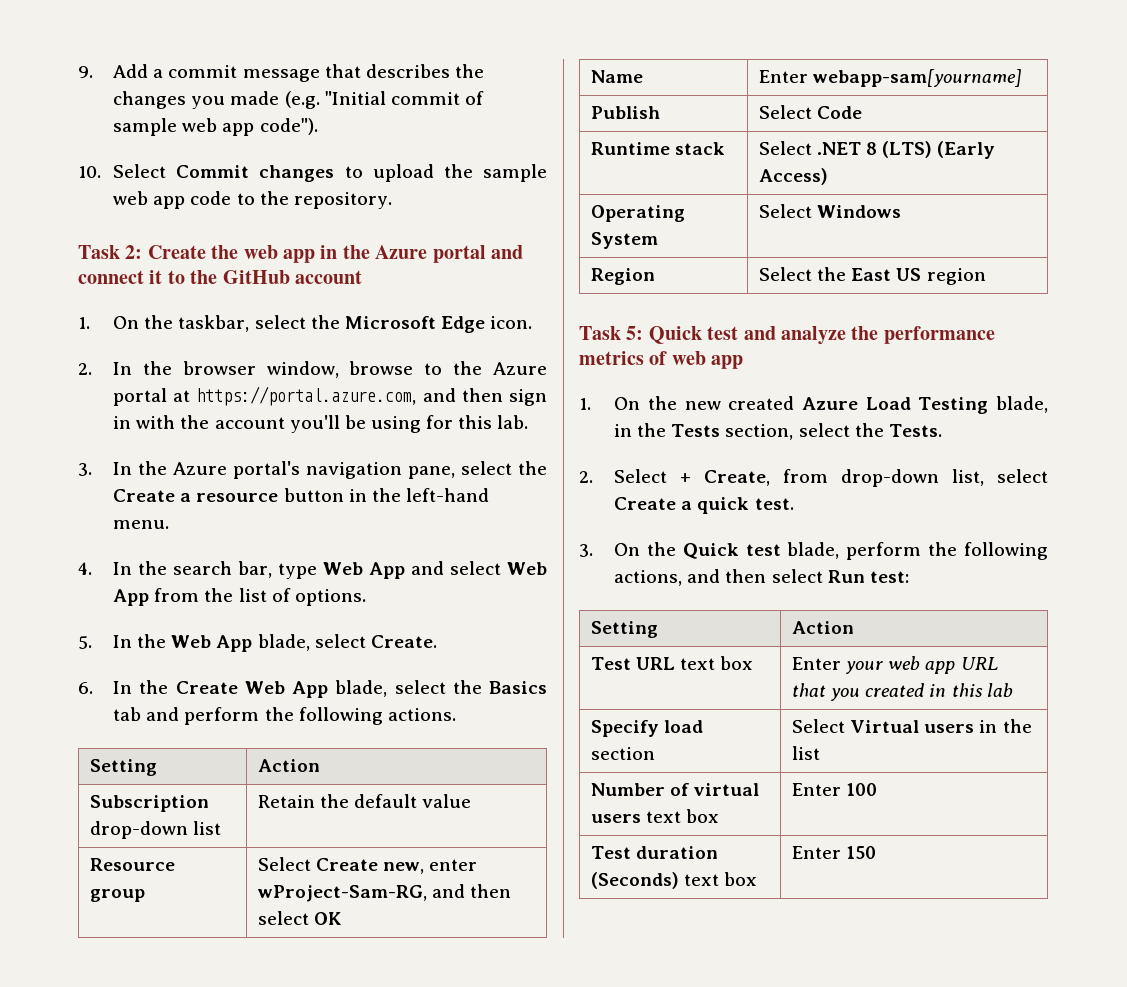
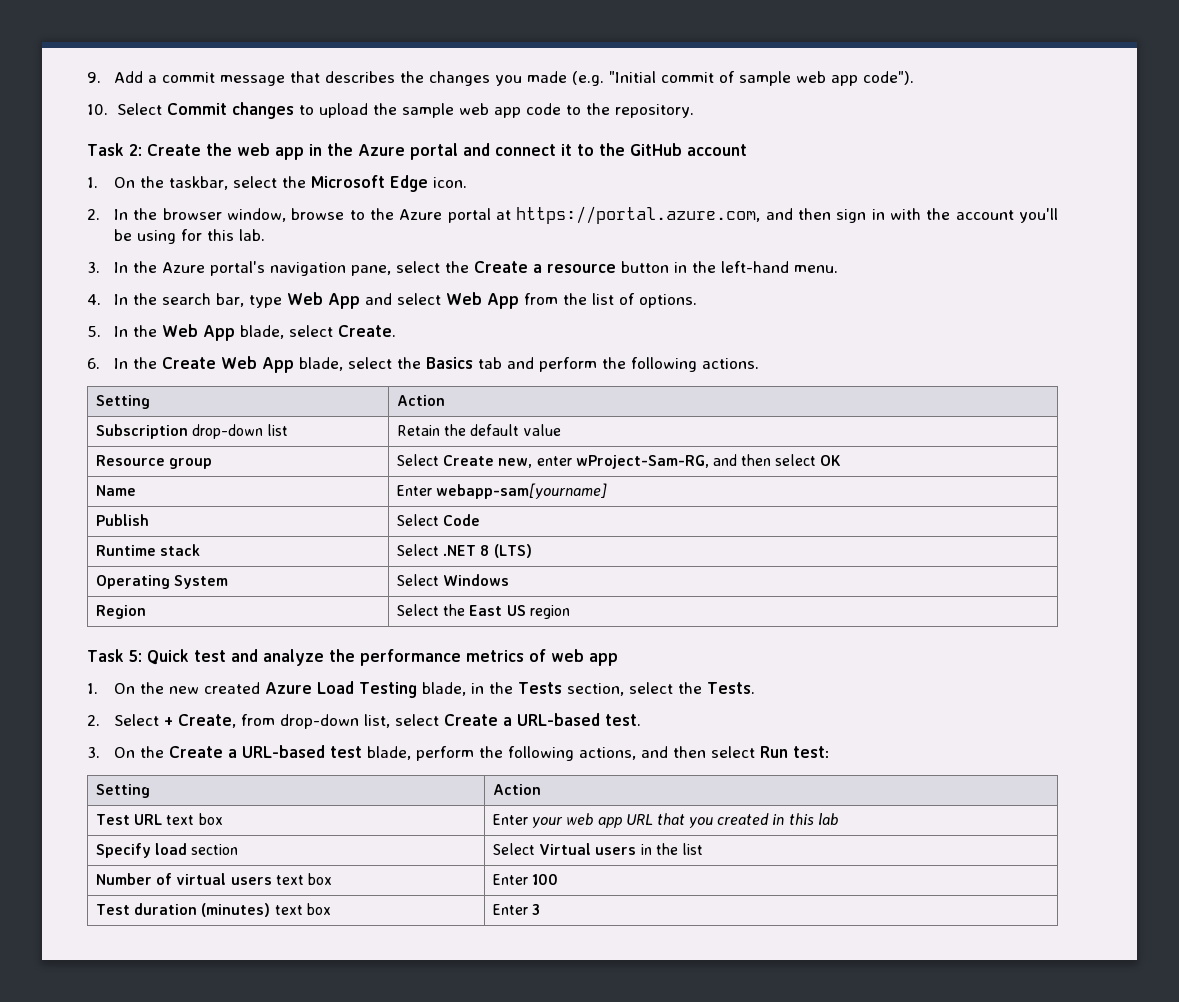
[937,141,996,159] [758,168,828,185] (Early Access) -> (532, 551) none
[697,497,750,514] quick -> [517,713,601,726] URL-based
[682,543,739,559] Quick -> [169,745,326,758] Create a URL-based
[590,872,758,889] [791,846,877,859] (Seconds) text box | Enter 150 -> [201,903,331,917] [492,904,541,915] (minutes) text box | Enter 3

